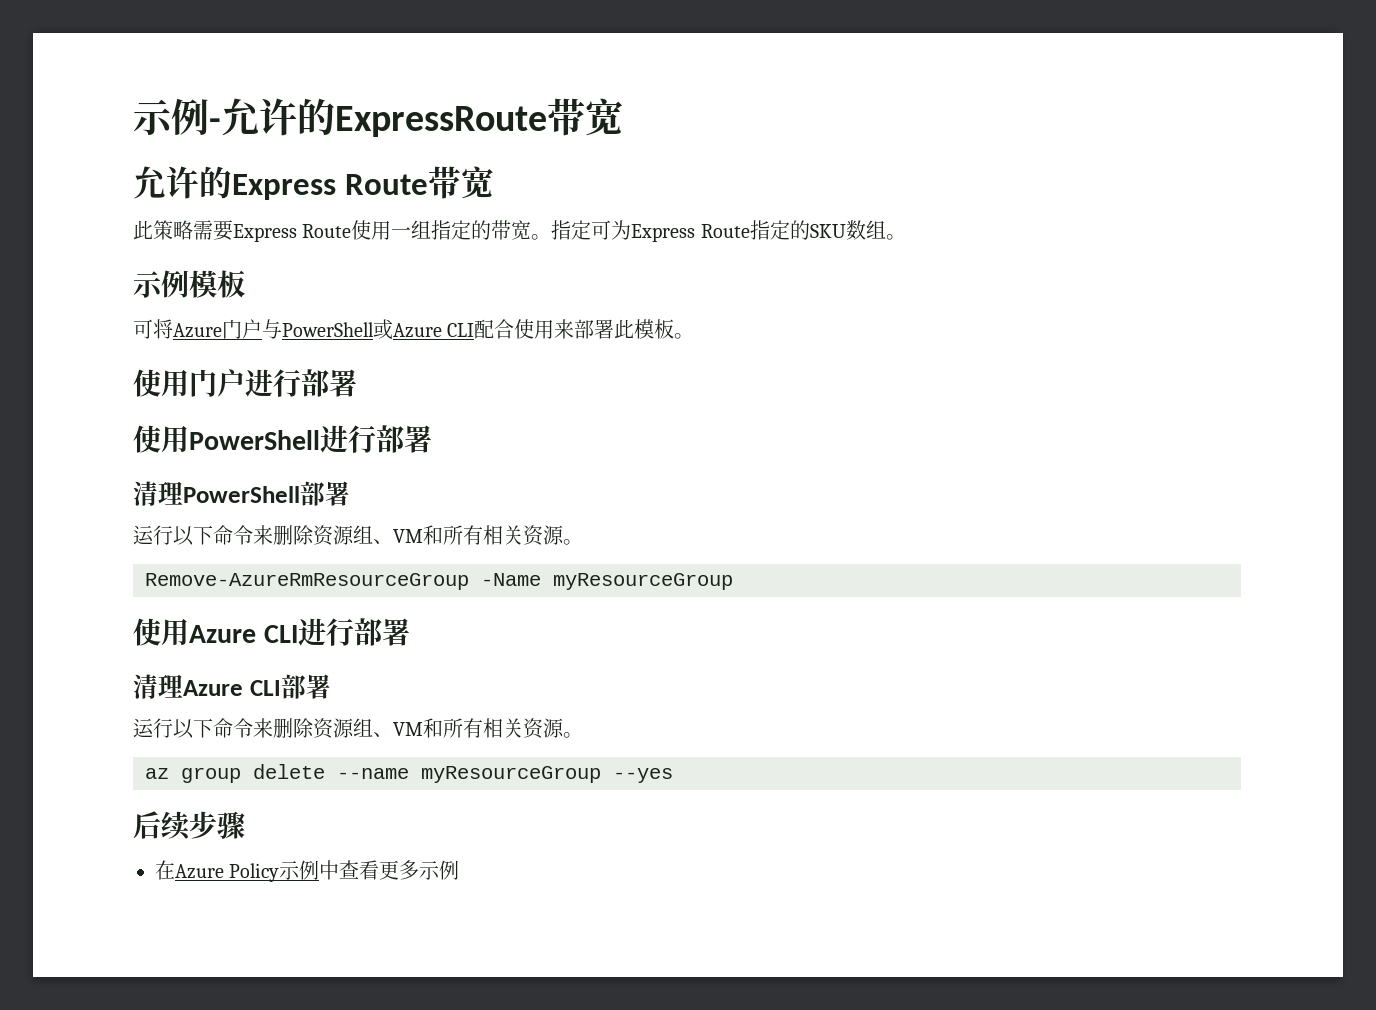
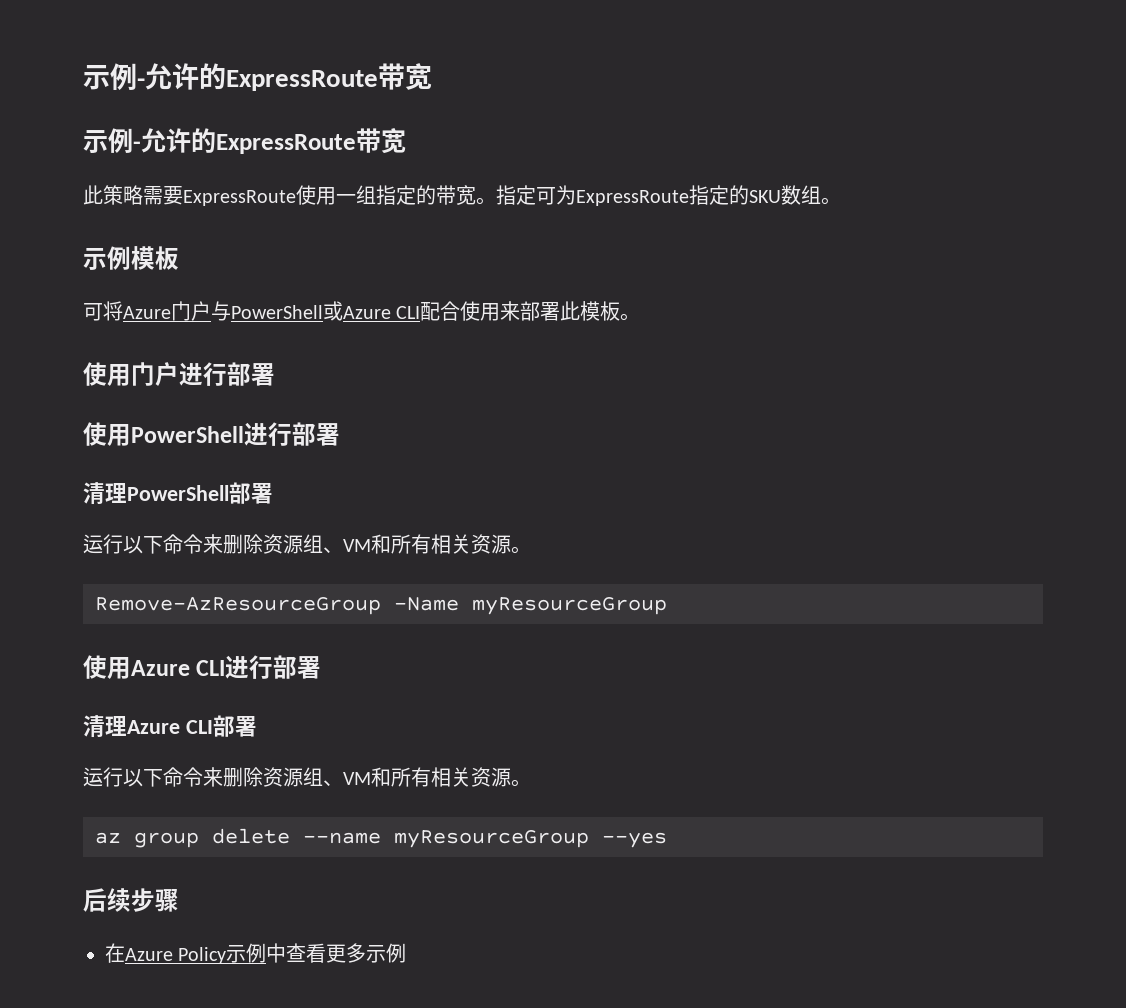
[133,98,623,137] [133,166,428,200] 示例-允许的ExpressRoute带宽 // 允许的Express Route -> [83,63,432,91] [83,128,356,154] 示例-允许的ExpressRoute带宽 // 示例-允许的ExpressRoute
[233,224,352,242] Express Route -> [183,190,296,206] ExpressRoute
[631,224,750,242] Express Route -> [576,190,689,206] ExpressRoute
[145,573,469,590] Remove-AzureRmResourceGroup -> [95,597,381,615] Remove-AzResourceGroup

